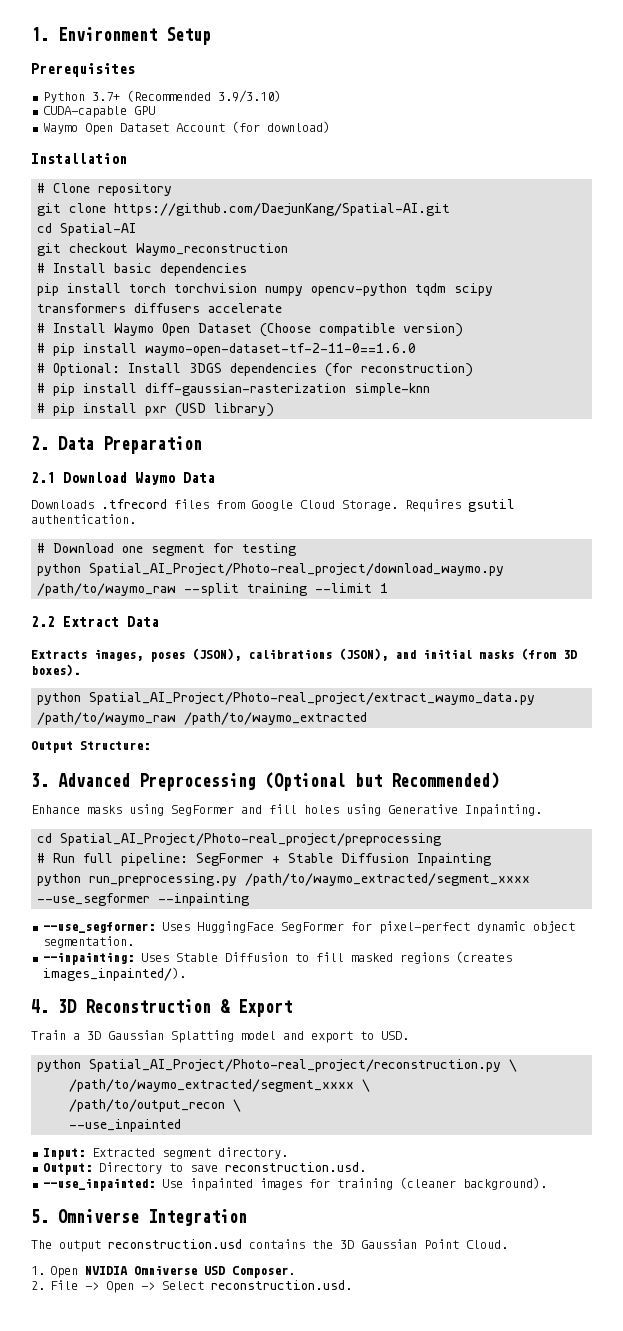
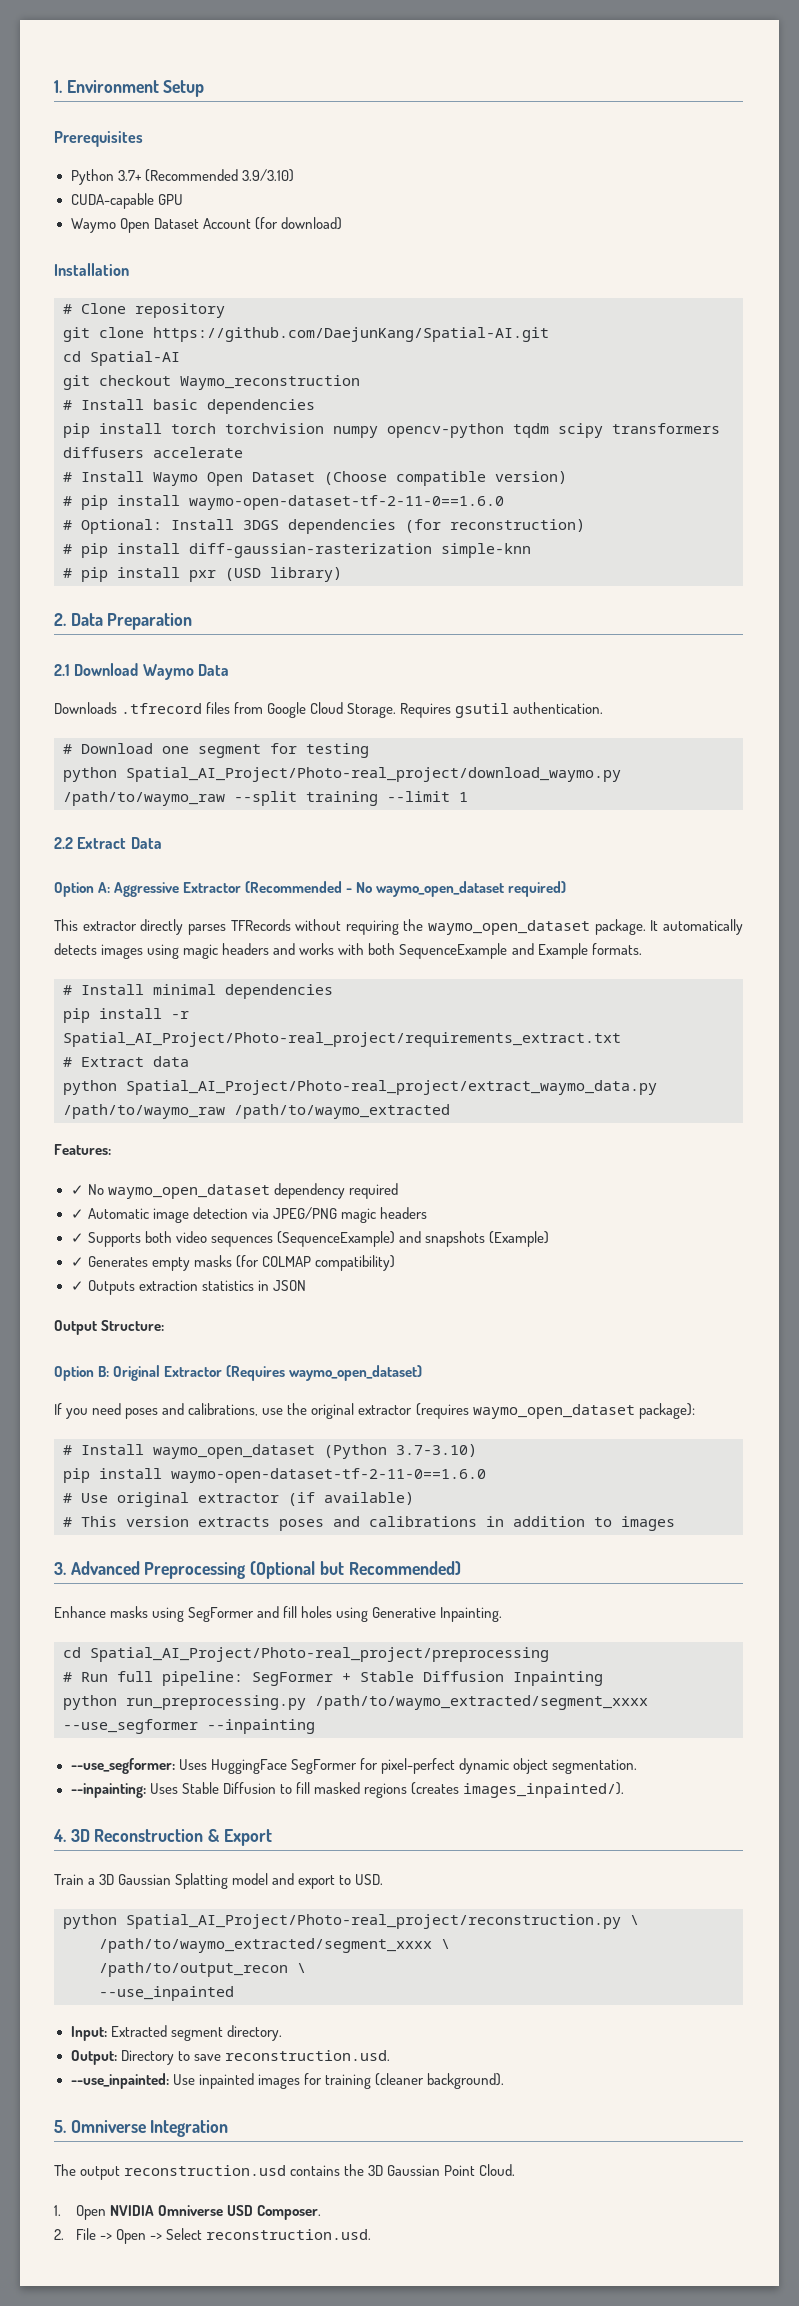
[31,648,577,662] [31,664,80,676] [37,692,536,705] [37,712,368,725] [31,741,150,753] Extracts images, poses (JSON), calibrations (JSON), and initial masks (from 3D boxes). // python Spatial_AI_Project/Photo-real_project/extract_waymo_data.py /path/to/waymo_raw /path/to/waymo_extracted // Output Structure: -> [54,881,567,897] [54,919,743,935] [54,943,642,959] [63,984,333,999] [63,1008,189,1023] [63,1032,621,1047] [63,1056,189,1067] [63,1080,657,1095] [63,1104,450,1119] [54,1144,111,1155] [70,1183,398,1199] [70,1207,427,1223] [70,1231,549,1247] [70,1255,395,1271] [70,1280,306,1295] [54,1320,165,1335] [54,1365,423,1381] [54,1403,695,1419] [63,1444,477,1459] [63,1468,486,1483] [63,1492,414,1507] [63,1516,675,1531] Option A: Aggressive Extractor (Recommended - No waymo_open_dataset required) // This extractor directly parses TFRecords without requiring the waymo_open_dataset package. It automatically detects images using magic headers and works with both SequenceExample and Example formats. // # Install minimal dependencies // pip install -r Spatial_AI_Project/Photo-real_project/requirements_extract.txt // # Extract data // python Spatial_AI_Project/Photo-real_project/extract_waymo_data.py /path/to/waymo_raw /path/to/waymo_extracted // Features: // ✓ No waymo_open_dataset dependency required // ✓ Automatic image detection via JPEG/PNG magic headers // ✓ Supports both video sequences (SequenceExample) and snapshots (Example) // ✓ Generates empty masks (for COLMAP compatibility) // ✓ Outputs extraction statistics in JSON // Output Structure: // Option B: Original Extractor (Requires waymo_open_dataset) // If you need poses and calibrations, use the original extractor (requires waymo_open_dataset package): // # Install waymo_open_dataset (Python 3.7-3.10) // pip install waymo-open-dataset-tf-2-11-0==1.6.0 // # Use original extractor (if available) // # This version extracts poses and calibrations in addition to images

